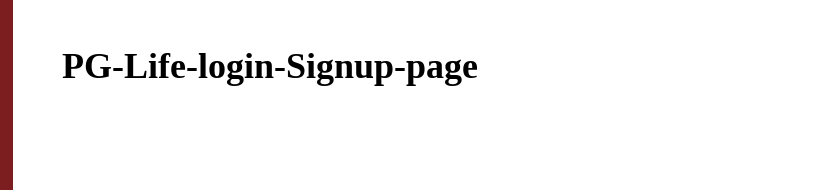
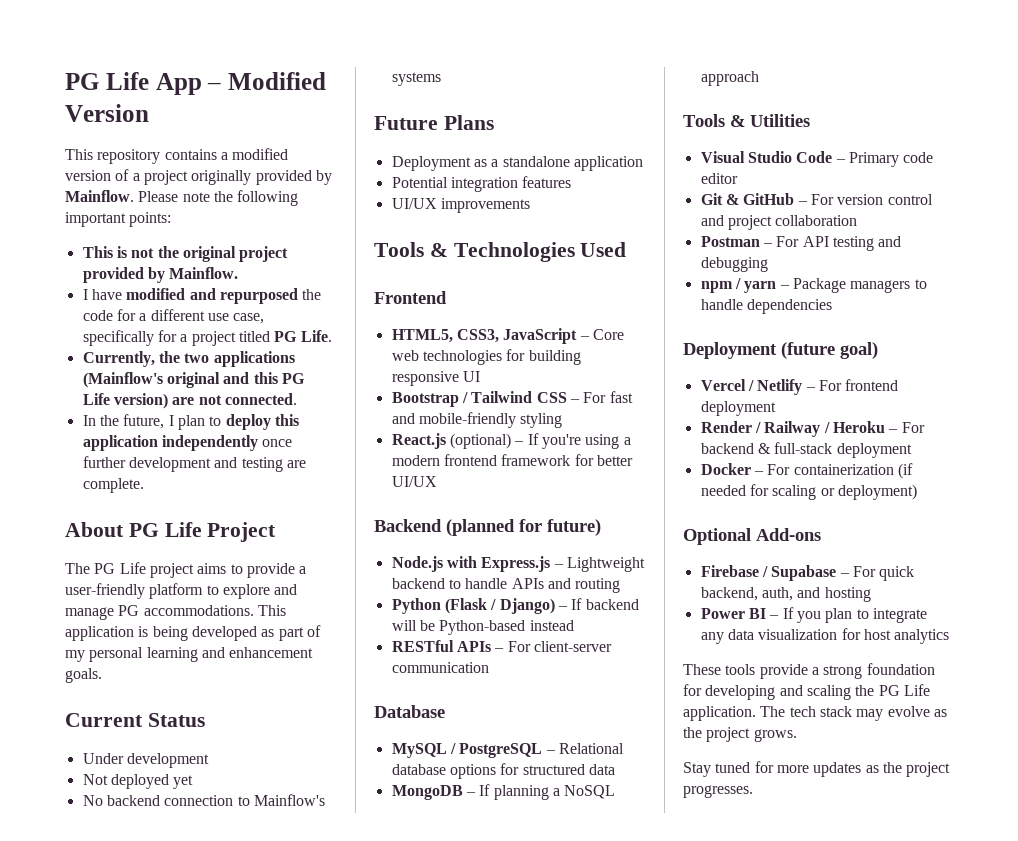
[62,53,478,86] PG-Life-login-Signup-page -> [65,72,326,95] [65,104,149,122] [65,148,289,164] [65,169,332,185] [65,190,299,206] [65,212,172,227] [82,246,289,262] [82,267,239,283] [82,288,322,304] [82,309,265,324] [82,330,332,346] [82,351,295,367] [82,372,305,388] [82,393,297,409] [82,414,299,430] [82,435,293,451] [82,456,306,472] [82,478,144,493] [65,522,277,542] [65,562,307,578] [65,583,298,599] [65,605,286,620] [65,625,321,641] [65,647,314,662] [65,668,102,683] [65,713,205,727] [82,753,209,768] [82,774,194,789] [82,794,325,806] [391,72,441,86] [374,115,494,130] [391,156,643,171] [391,176,572,192] [391,198,530,213] [374,242,627,262] [374,291,447,304] [391,328,624,344] [391,349,581,365] [391,371,480,386] [391,391,633,407] [391,412,563,428] [391,433,631,449] [391,454,633,466] [391,476,437,487] [374,519,601,536] [391,556,645,572] [391,578,621,593] [391,598,639,614] [391,620,574,635] [391,640,612,652] [391,662,489,673] [374,705,445,718] [391,743,624,758] [391,763,615,779] [391,784,616,800] [700,71,759,86] [683,114,810,127] [700,151,934,167] [700,173,738,184] [700,193,933,205] [700,215,858,230] [700,236,902,251] [700,257,768,272] [700,278,927,293] [700,299,832,314] [683,342,878,359] [700,379,899,395] [700,401,776,416] [700,421,925,437] [700,442,912,458] [700,463,913,479] [700,484,917,500] [683,528,821,545] [700,565,915,581] [700,587,871,602] [700,607,927,623] [700,628,950,644] [683,663,935,679] [683,684,930,700] [683,706,947,721] [683,727,797,742] [683,761,951,777] [683,785,753,798] PG Life App – Modified Version // This repository contains a modified version of a project originally provided by Mainflow. Please note the following important points: // This is not the original project provided by Mainflow. // I have modified and repurposed the code for a different use case, specifically for a project titled PG Life. // Currently, the two applications (Mainflow's original and this PG Life version) are not connected. // In the future, I plan to deploy this application independently once further development and testing are complete. // About PG Life Project // The PG Life project aims to provide a user-friendly platform to explore and manage PG accommodations. This application is being developed as part of my personal learning and enhancement goals. // Current Status // Under development // Not deployed yet // No backend connection to Mainflow's systems // Future Plans // Deployment as a standalone application // Potential integration features // UI/UX improvements // Tools & Technologies Used // Frontend // HTML5, CSS3, JavaScript – Core web technologies for building responsive UI // Bootstrap / Tailwind CSS – For fast and mobile-friendly styling // React.js (optional) – If you're using a modern frontend framework for better UI/UX // Backend (planned for future) // Node.js with Express.js – Lightweight backend to handle APIs and routing // Python (Flask / Django) – If backend will be Python-based instead // RESTful APIs – For client-server communication // Database // MySQL / PostgreSQL – Relational database options for structured data // MongoDB – If planning a NoSQL approach // Tools & Utilities // Visual Studio Code – Primary code editor // Git & GitHub – For version control and project collaboration // Postman – For API testing and debugging // npm / yarn – Package managers to handle dependencies // Deployment (future goal) // Vercel / Netlify – For frontend deployment // Render / Railway / Heroku – For backend & full-stack deployment // Docker – For containerization (if needed for scaling or deployment) // Optional Add-ons // Firebase / Supabase – For quick backend, auth, and hosting // Power BI – If you plan to integrate any data visualization for host analytics // These tools provide a strong foundation for developing and scaling the PG Life application. The tech stack may evolve as the project grows. // Stay tuned for more updates as the project progresses.

